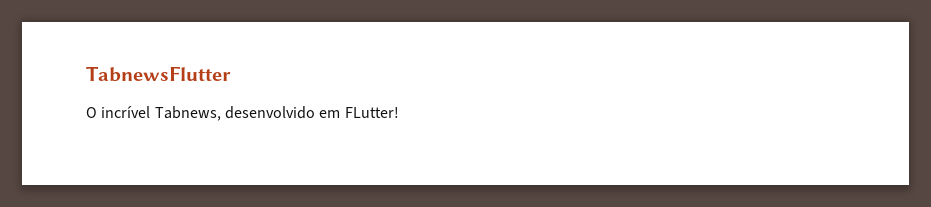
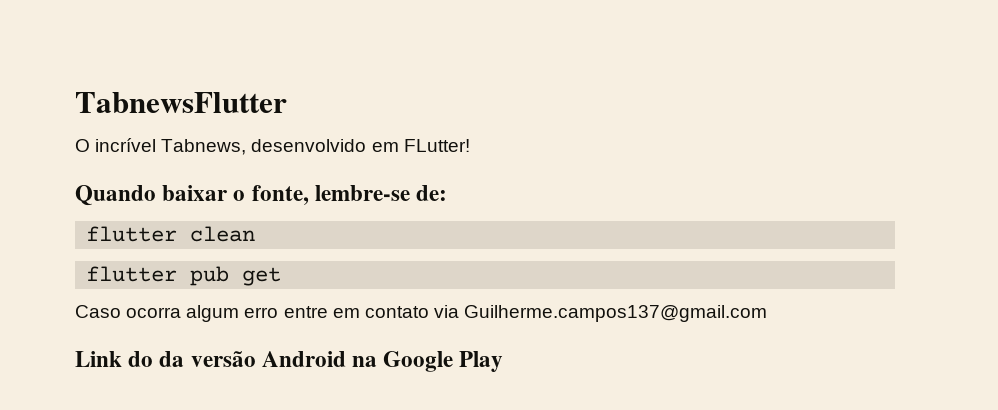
(399, 112) none -> [75,185,448,206] [86,226,256,242] [86,266,282,286] [75,305,768,322] [75,351,504,372] // Quando baixar o fonte, lembre-se de: // flutter clean // flutter pub get // Caso ocorra algum erro entre em contato via Guilherme.campos137@gmail.com // Link do da versão Android na Google Play

